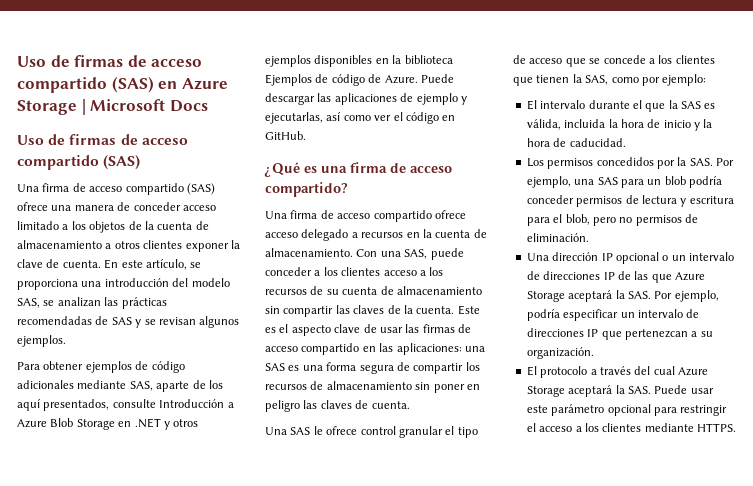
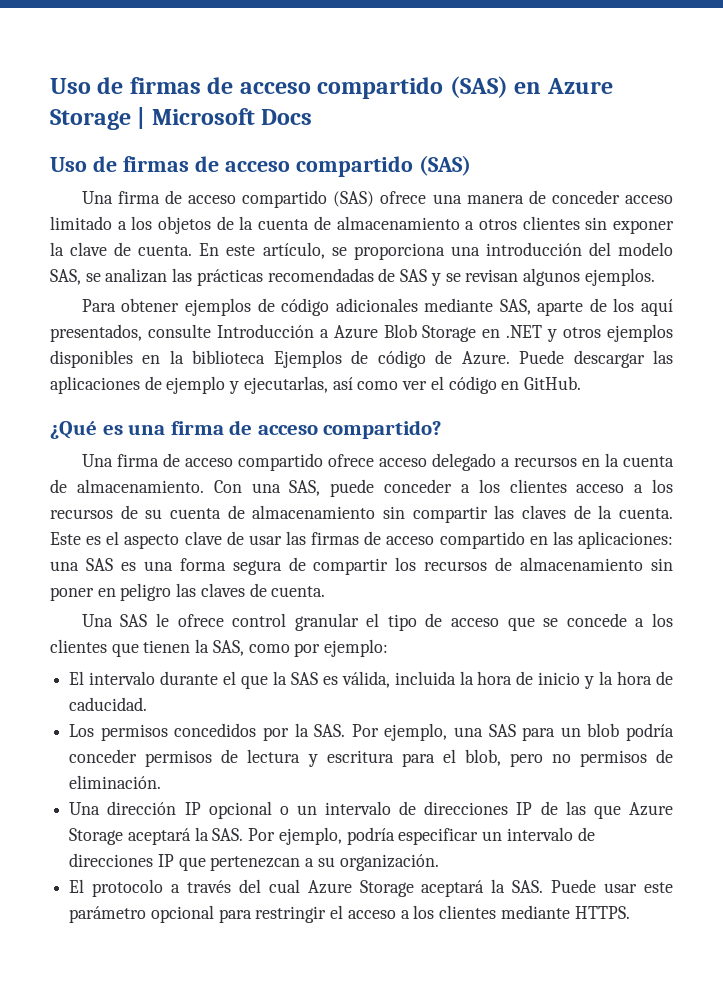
(183, 244) none -> [585,217,608,230] sin

